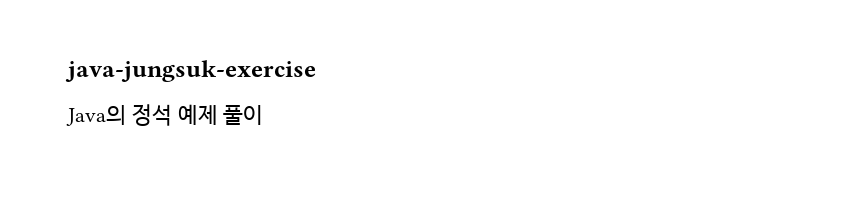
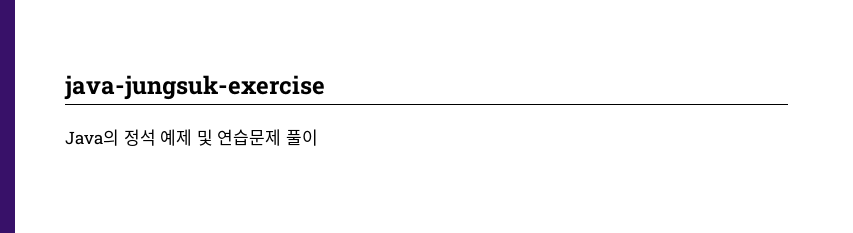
(218, 114) none -> [196,129,282,146] 및 연습문제

